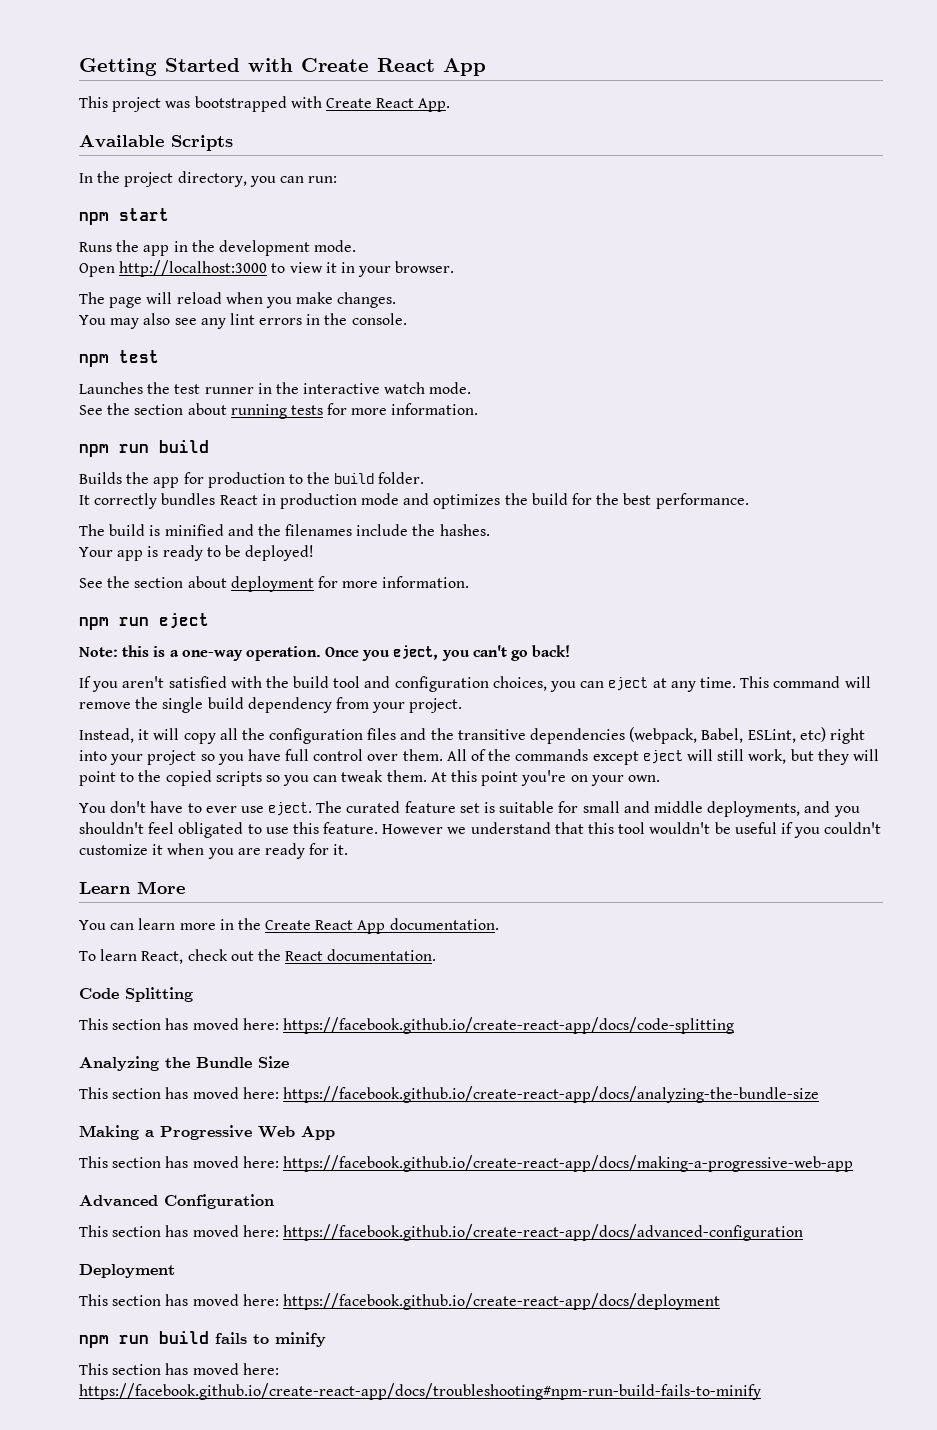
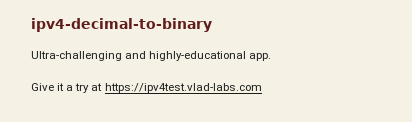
[79,58,486,76] [79,96,451,112] [79,134,233,151] [79,171,338,187] [79,208,169,225] [79,240,357,256] [79,260,455,277] [79,292,397,308] [79,313,407,329] [79,350,159,367] [79,382,472,394] [79,403,479,419] [79,440,209,457] [79,472,425,488] [79,493,749,509] [79,524,490,536] [79,545,315,561] [79,576,470,592] [79,613,209,630] [79,645,571,661] [79,676,871,692] [79,697,463,713] [79,727,865,744] [79,749,879,765] [79,770,660,786] [79,801,860,817] [79,822,882,838] [79,843,349,859] [79,881,185,894] [79,918,499,934] [79,949,437,964] [79,987,193,1002] [79,1017,734,1034] [79,1056,289,1071] [79,1086,819,1103] [79,1125,335,1140] [79,1155,853,1172] [79,1194,274,1209] [79,1224,803,1241] [79,1264,175,1278] [79,1293,720,1310] [79,1331,326,1348] [79,1363,279,1375] [79,1383,761,1400] Getting Started with Create React App // This project was bootstrapped with Create React App. // Available Scripts // In the project directory, you can run: // npm start // Runs the app in the development mode. // Open http://localhost:3000 to view it in your browser. // The page will reload when you make changes. // You may also see any lint errors in the console. // npm test // Launches the test runner in the interactive watch mode. // See the section about running tests for more information. // npm run build // Builds the app for production to the build folder. // It correctly bundles React in production mode and optimizes the build for the best performance. // The build is minified and the filenames include the hashes. // Your app is ready to be deployed! // See the section about deployment for more information. // npm run eject // Note: this is a one-way operation. Once you eject, you can't go back! // If you aren't satisfied with the build tool and configuration choices, you can eject at any time. This command will remove the single build dependency from your project. // Instead, it will copy all the configuration files and the transitive dependencies (webpack, Babel, ESLint, etc) right into your project so you have full control over them. All of the commands except eject will still work, but they will point to the copied scripts so you can tweak them. At this point you're on your own. // You don't have to ever use eject. The curated feature set is suitable for small and middle deployments, and you shouldn't feel obligated to use this feature. However we understand that this tool wouldn't be useful if you couldn't customize it when you are ready for it. // Learn More // You can learn more in the Create React App documentation. // To learn React, check out the React documentation. // Code Splitting // This section has moved here: https://facebook.github.io/create-react-app/docs/code-splitting // Analyzing the Bundle Size // This section has moved here: https://facebook.github.io/create-react-app/docs/analyzing-the-bundle-size // Making a Progressive Web App // This section has moved here: https://facebook.github.io/create-react-app/docs/making-a-progressive-web-app // Advanced Configuration // This section has moved here: https://facebook.github.io/create-react-app/docs/advanced-configuration // Deployment // This section has moved here: https://facebook.github.io/create-react-app/docs/deployment // npm run build fails to minify // This section has moved here: https://facebook.github.io/create-react-app/docs/troubleshooting#npm-run-build-fails-to-minify -> [31,18,212,32] [31,51,272,61] [31,83,262,93] ipv4-decimal-to-binary // Ultra-challenging and highly-educational app. // Give it a try at https://ipv4test.vlad-labs.com

